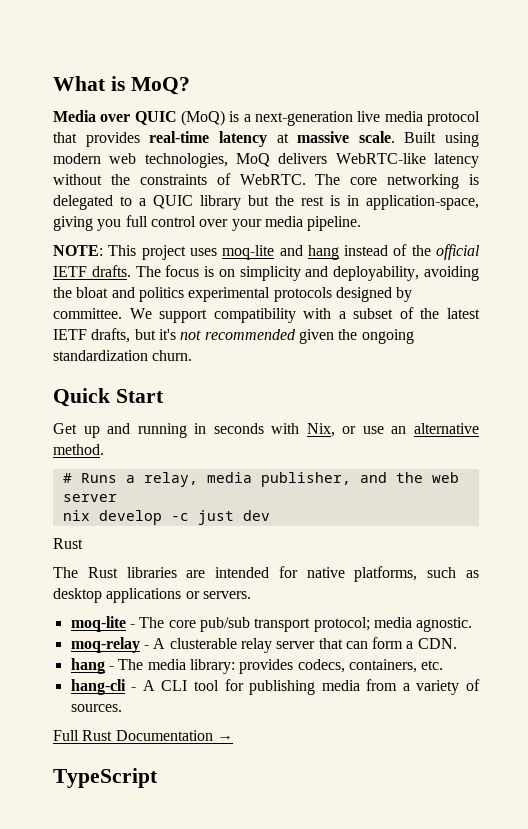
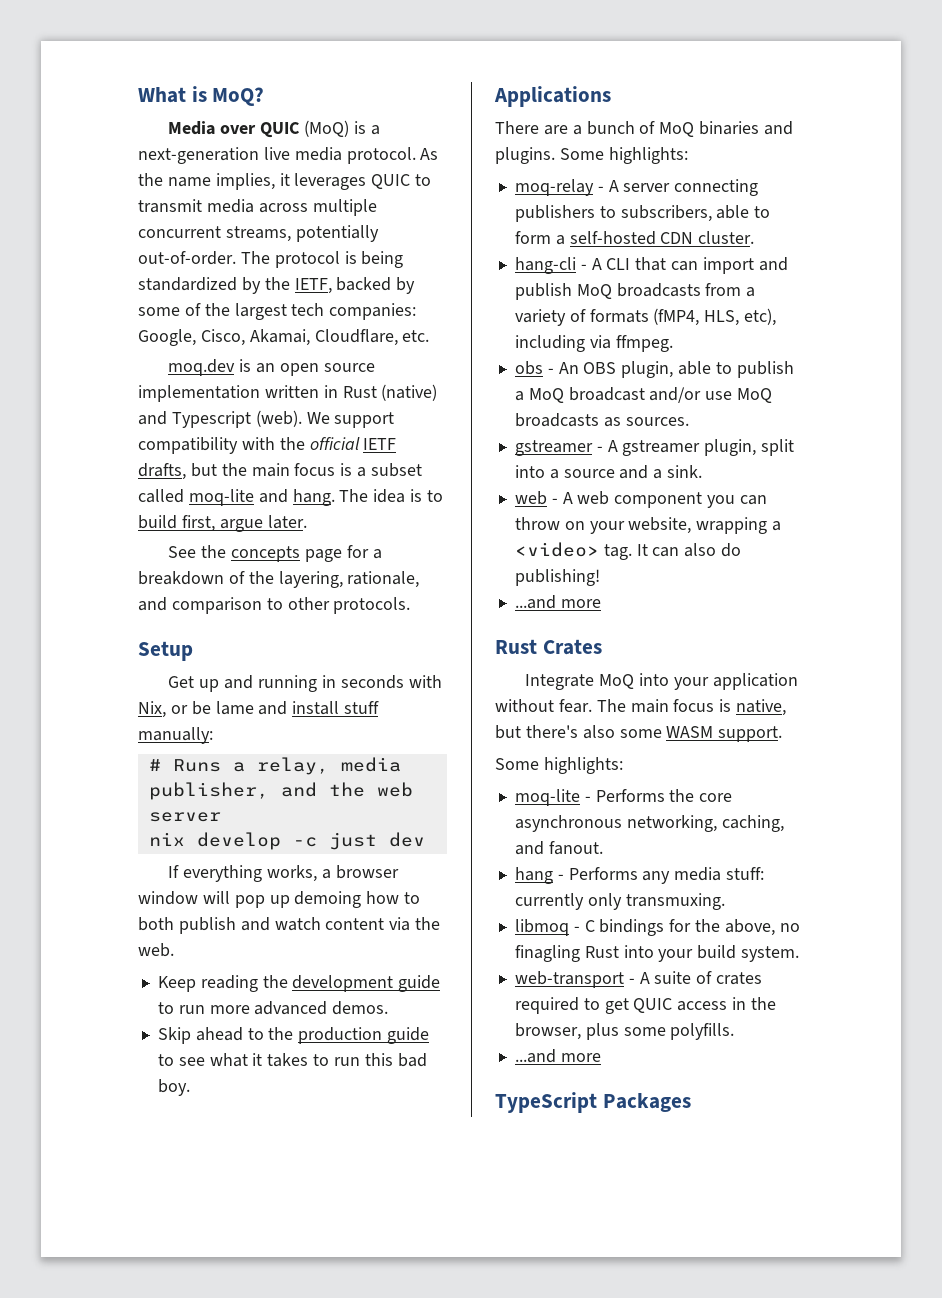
[426,111,480,126] [53,131,479,147] [53,153,479,168] [53,173,479,189] [53,195,479,210] [53,215,362,231] [53,244,481,260] [53,265,479,281] [53,287,413,302] [53,307,480,323] [53,328,414,344] [53,350,193,361] [53,388,164,407] protocol that provides real-time latency at massive scale. Built using modern web technologies, MoQ delivers WebRTC-like latency without the constraints of WebRTC. The core networking is delegated to a QUIC library but the rest is in application-space, giving you full control over your media pipeline. // NOTE: This project uses moq-lite and hang instead of the official IETF drafts. The focus is on simplicity and deployability, avoiding the bloat and politics experimental protocols designed by committee. We support compatibility with a subset of the latest IETF drafts, but it's not recommended given the ongoing standardization churn. // Quick Start -> [346,147,439,164] [138,173,432,190] [138,199,377,216] [138,225,379,242] [138,251,404,268] [138,277,416,294] [138,303,417,320] [138,329,430,346] [168,359,375,376] [138,384,438,402] [138,410,395,428] [138,437,397,454] [138,463,423,480] [138,489,444,506] [138,515,307,532] [168,545,382,562] [138,571,420,588] [138,597,411,614] [138,641,193,661] protocol. As the name implies, it leverages QUIC to transmit media across multiple concurrent streams, potentially out-of-order. The protocol is being standardized by the IETF, backed by some of the largest tech companies: Google, Cisco, Akamai, Cloudflare, etc. // moq.dev is an open source implementation written in Rust (native) and Typescript (web). We support compatibility with the official IETF drafts, but the main focus is a subset called moq-lite and hang. The idea is to build first, argue later. // See the concepts page for a breakdown of the layering, rationale, and comparison to other protocols. // Setup
[362,423,480,434] [53,444,104,455] use an alternative method. -> [191,701,380,715] [138,727,213,744] be lame and install stuff manually:
[53,538,83,549] [53,566,479,582] [53,588,251,603] [70,616,473,632] [70,637,457,653] [70,658,444,674] [70,679,480,695] [70,704,122,712] [53,730,233,741] Rust // The Rust libraries are intended for native platforms, such as desktop applications or servers. // moq-lite - The core pub/sub transport protocol; media agnostic. // moq-relay - A clusterable relay server that can form a CDN. // hang - The media library: provides codecs, containers, etc. // hang-cli - A CLI tool for publishing media from a variety of sources. // Full Rust Documentation → -> [168,865,399,882] [138,891,421,908] [138,917,441,934] [138,943,174,957] [157,975,441,992] [157,1001,389,1015] [157,1027,430,1044] [157,1053,427,1067] [157,1079,190,1096] [494,86,611,107] [495,121,794,137] [495,147,688,164] [514,179,759,196] [514,205,771,222] [514,231,755,245] [514,257,788,274] [514,283,756,300] [514,308,777,326] [514,335,673,352] [514,361,794,378] [514,387,773,403] [514,413,689,427] [514,439,795,456] [514,465,703,479] [514,491,767,508] [514,517,782,534] [514,542,742,560] [514,569,600,586] [514,595,601,609] [495,639,602,655] [525,673,798,690] [495,699,787,716] [495,725,783,742] [495,757,623,774] [514,789,733,806] [514,815,784,832] [514,841,603,855] [514,867,765,884] [514,893,725,910] [514,919,800,936] [514,945,800,962] [514,971,763,988] [514,997,776,1014] [514,1023,735,1040] [514,1049,601,1063] If everything works, a browser window will pop up demoing how to both publish and watch content via the web. // Keep reading the development guide to run more advanced demos. // Skip ahead to the production guide to see what it takes to run this bad boy. // Applications // There are a bunch of MoQ binaries and plugins. Some highlights: // moq-relay - A server connecting publishers to subscribers, able to form a self-hosted CDN cluster. // hang-cli - A CLI that can import and publish MoQ broadcasts from a variety of formats (fMP4, HLS, etc), including via ffmpeg. // obs - An OBS plugin, able to publish a MoQ broadcast and/or use MoQ broadcasts as sources. // gstreamer - A gstreamer plugin, split into a source and a sink. // web - A web component you can throw on your website, wrapping a <video> tag. It can also do publishing! // ...and more // Rust Crates // Integrate MoQ into your application without fear. The main focus is native, but there's also some WASM support. // Some highlights: // moq-lite - Performs the core asynchronous networking, caching, and fanout. // hang - Performs any media stuff: currently only transmuxing. // libmoq - C bindings for the above, no finagling Rust into your build system. // web-transport - A suite of crates required to get QUIC access in the browser, plus some polyfills. // ...and more
(158, 778) none -> [602,1093,691,1112] Packages

